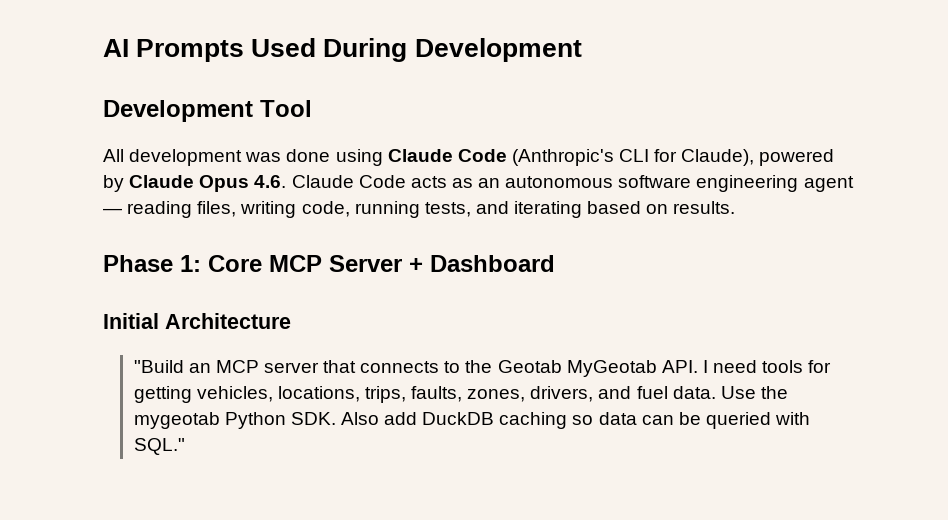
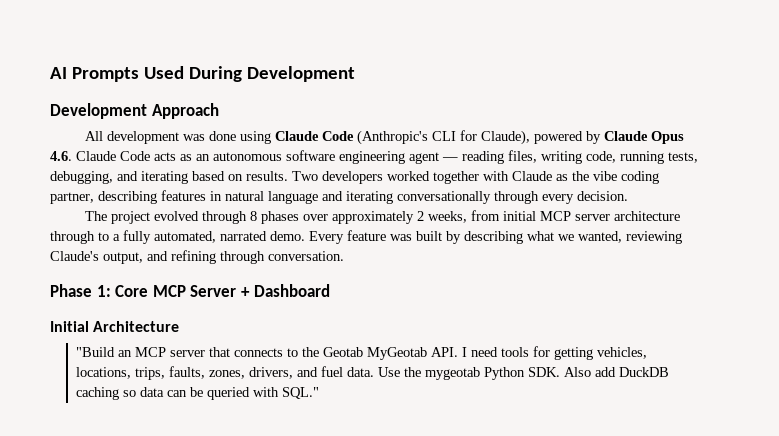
[260,100,312,117] Tool -> [151,103,219,119] Approach
(471, 209) none -> [50,171,113,184] debugging,
(736, 207) none -> [292,171,659,184] [50,190,628,204] [84,210,680,224] [50,230,682,244] [50,250,344,264] Two developers worked together with Claude as the vibe coding partner, describing features in natural language and iterating conversationally through every decision. // The project evolved through 8 phases over approximately 2 weeks, from initial MCP server architecture through to a fully automated, narrated demo. Every feature was built by describing what we wanted, reviewing Claude's output, and refining through conversation.

